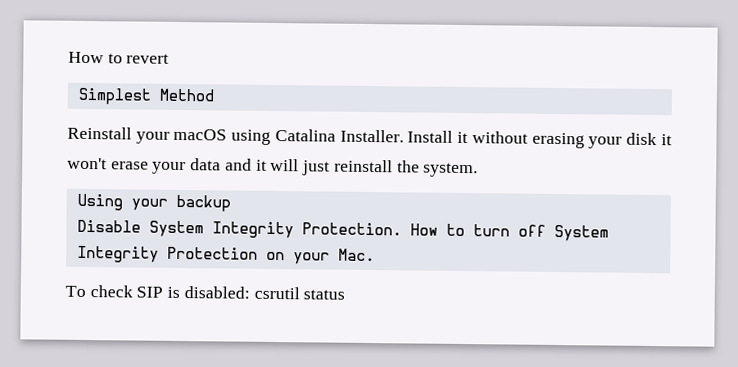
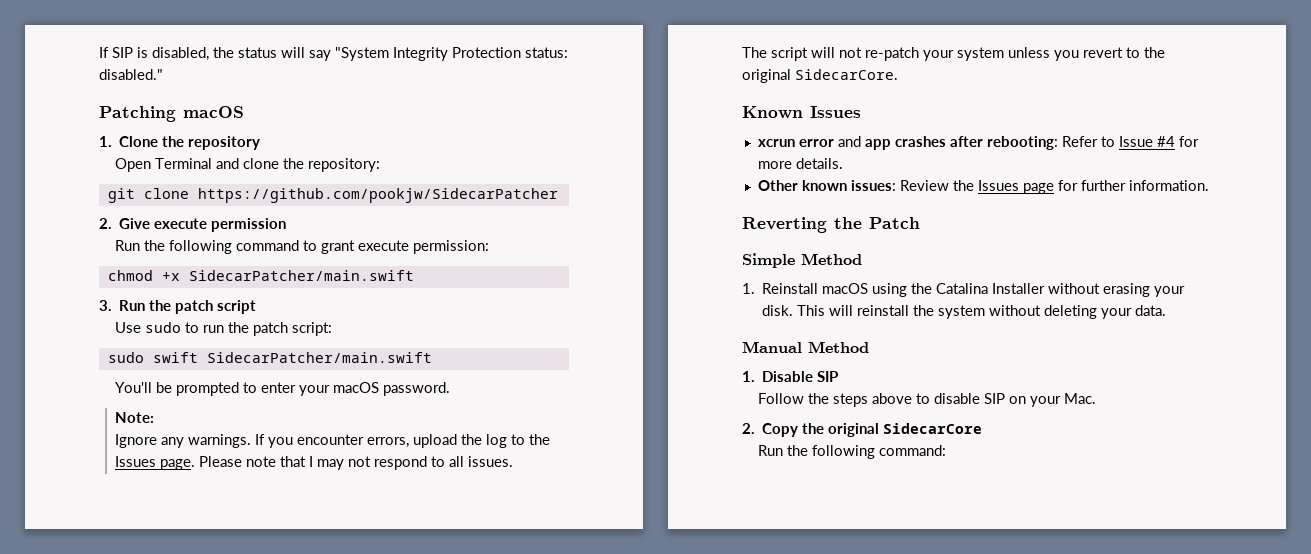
[68,51,170,64] [77,87,214,105] [67,126,672,149] [67,157,479,178] [76,193,231,212] [76,219,609,242] [76,245,375,265] [65,285,346,300] How to revert // Simplest Method // Reinstall your macOS using Catalina Installer. Install it without erasing your disk it won't erase your data and it will just reinstall the system. // Using your backup // Disable System Integrity Protection. How to turn off System Integrity Protection on your Mac. // To check SIP is disabled: csrutil status -> [99,47,568,61] [99,69,163,80] [99,106,244,122] [99,136,261,150] [115,158,381,172] [107,188,558,203] [99,218,287,232] [115,240,490,254] [107,270,414,281] [99,300,257,314] [115,322,333,336] [107,352,432,363] [115,382,451,396] [115,412,155,423] [115,434,551,448] [115,456,514,470] [742,47,1165,61] [742,69,898,83] [742,106,861,119] [757,136,1199,150] [757,158,843,169] [757,180,1209,194] [742,217,920,233] [742,253,862,268] [742,283,1186,297] [762,305,1167,319] [742,341,869,353] [742,371,839,382] [758,393,1097,407] [742,423,983,437] [758,445,947,459] If SIP is disabled, the status will say "System Integrity Protection status: disabled." // Patching macOS // 1. Clone the repository // Open Terminal and clone the repository: // git clone https://github.com/pookjw/SidecarPatcher // 2. Give execute permission // Run the following command to grant execute permission: // chmod +x SidecarPatcher/main.swift // 3. Run the patch script // Use sudo to run the patch script: // sudo swift SidecarPatcher/main.swift // You'll be prompted to enter your macOS password. // Note: // Ignore any warnings. If you encounter errors, upload the log to the Issues page. Please note that I may not respond to all issues. // The script will not re-patch your system unless you revert to the original SidecarCore. // Known Issues // xcrun error and app crashes after rebooting: Refer to Issue #4 for more details. // Other known issues: Review the Issues page for further information. // Reverting the Patch // Simple Method // 1. Reinstall macOS using the Catalina Installer without erasing your disk. This will reinstall the system without deleting your data. // Manual Method // 1. Disable SIP // Follow the steps above to disable SIP on your Mac. // 2. Copy the original SidecarCore // Run the following command:

